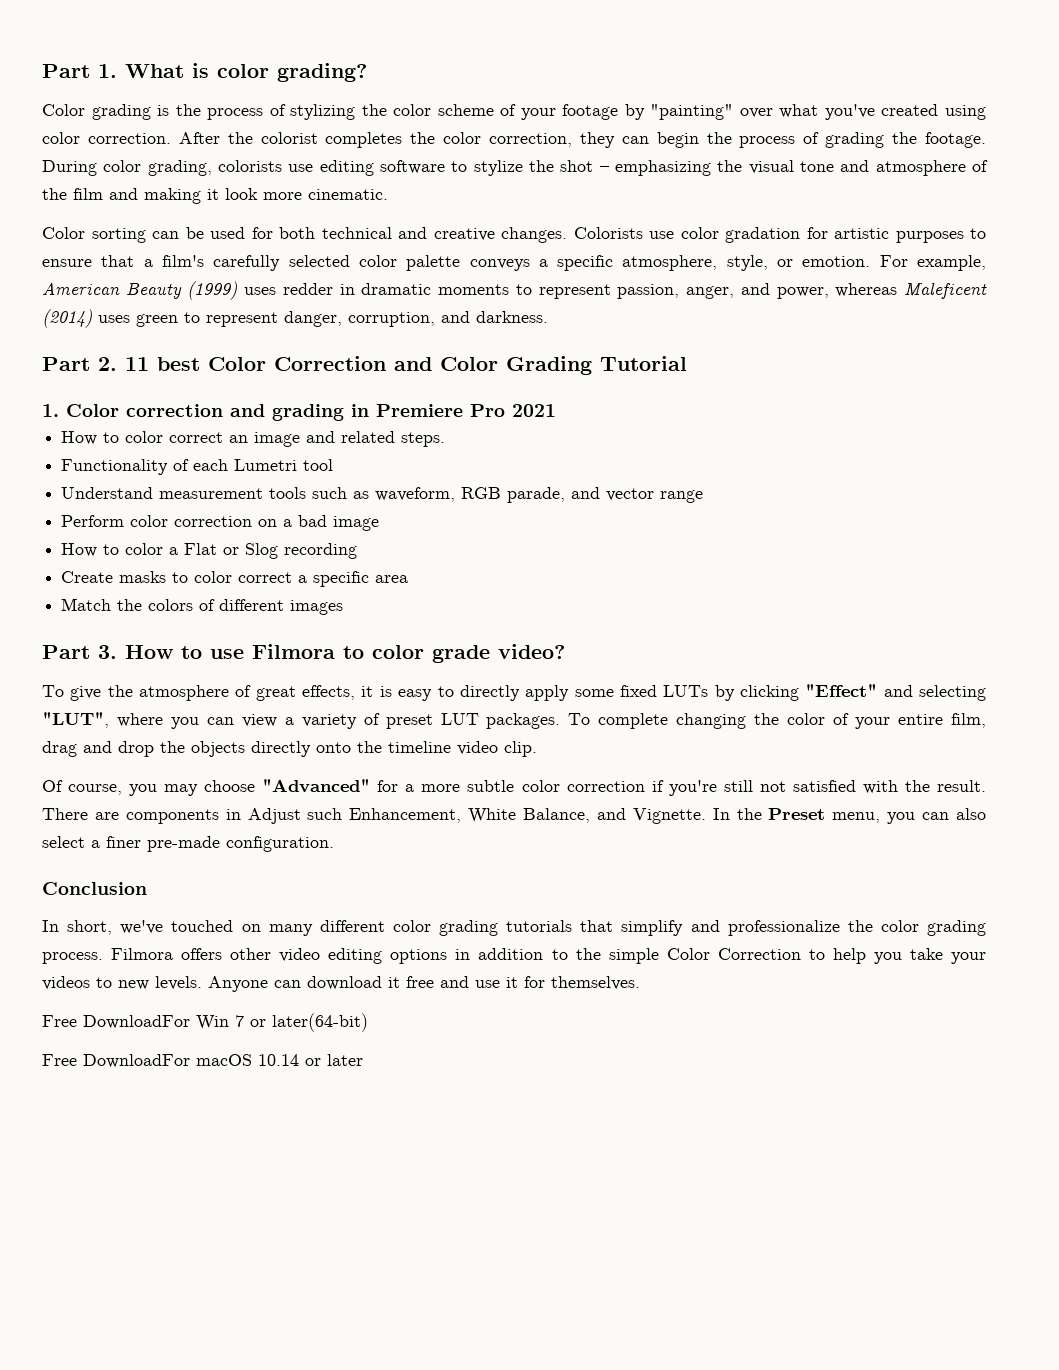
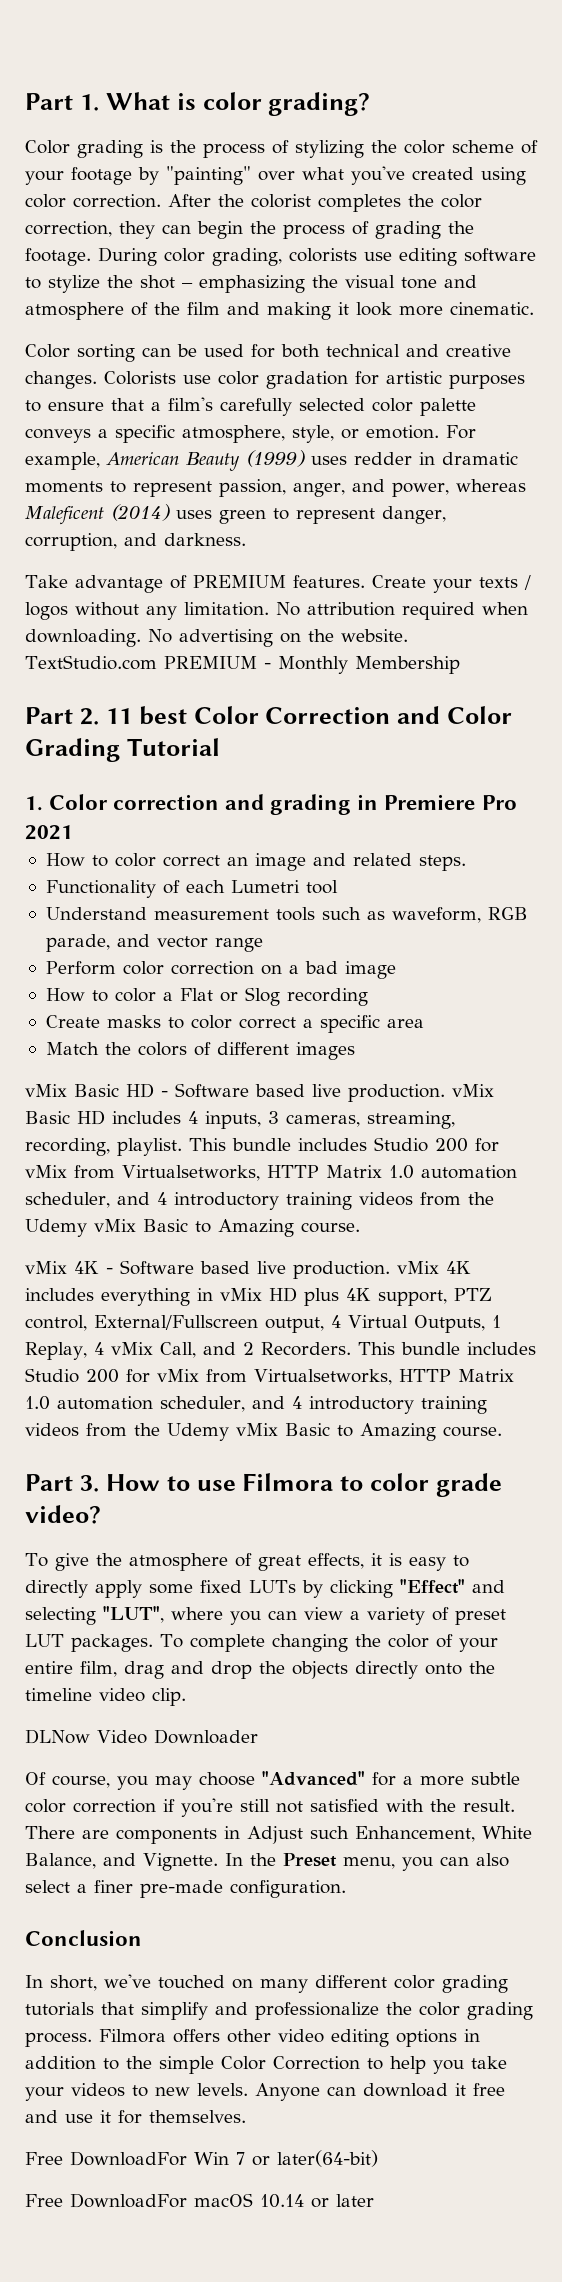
(548, 317) none -> [25,575,531,593] [25,602,528,620] [25,629,408,647] [25,655,460,674] // Take advantage of PREMIUM features. Create your texts / logos without any limitation. No attribution required when downloading. No advertising on the website. TextStudio.com PREMIUM - Monthly Membership
(344, 607) none -> [25,1083,494,1102] [25,1110,455,1129] [25,1137,499,1156] [25,1165,517,1181] [25,1192,494,1210] [25,1219,360,1237] [25,1260,471,1279] [25,1287,492,1306] [25,1315,501,1333] [25,1342,536,1360] [25,1368,514,1385] [25,1396,487,1414] [25,1423,502,1441] // vMix Basic HD - Software based live production. vMix Basic HD includes 4 inputs, 3 cameras, streaming, recording, playlist. This bundle includes Studio 200 for vMix from Virtualsetworks, HTTP Matrix 1.0 automation scheduler, and 4 introductory training videos from the Udemy vMix Basic to Amazing course. // vMix 4K - Software based live production. vMix 4K includes everything in vMix HD plus 4K support, PTZ control, External/Fullscreen output, 4 Virtual Outputs, 1 Replay, 4 vMix Call, and 2 Recorders. This bundle includes Studio 200 for vMix from Virtualsetworks, HTTP Matrix 1.0 automation scheduler, and 4 introductory training videos from the Udemy vMix Basic to Amazing course.
(537, 749) none -> [25,1729,258,1744] // DLNow Video Downloader

